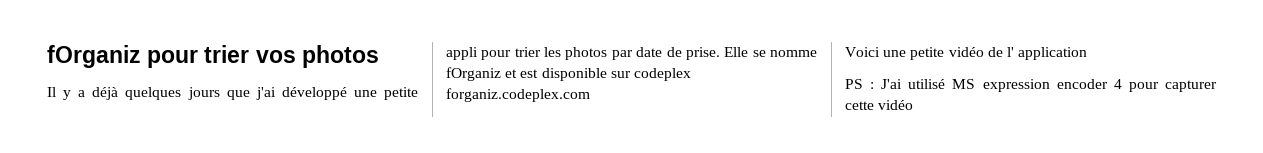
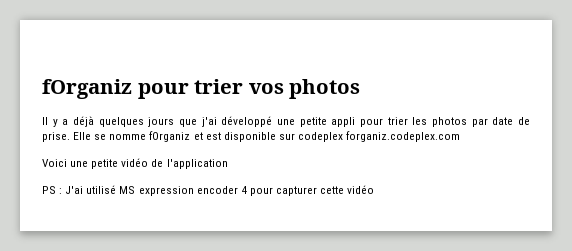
[1006,47,1088,60] l' application -> [166,159,228,169] l'application

